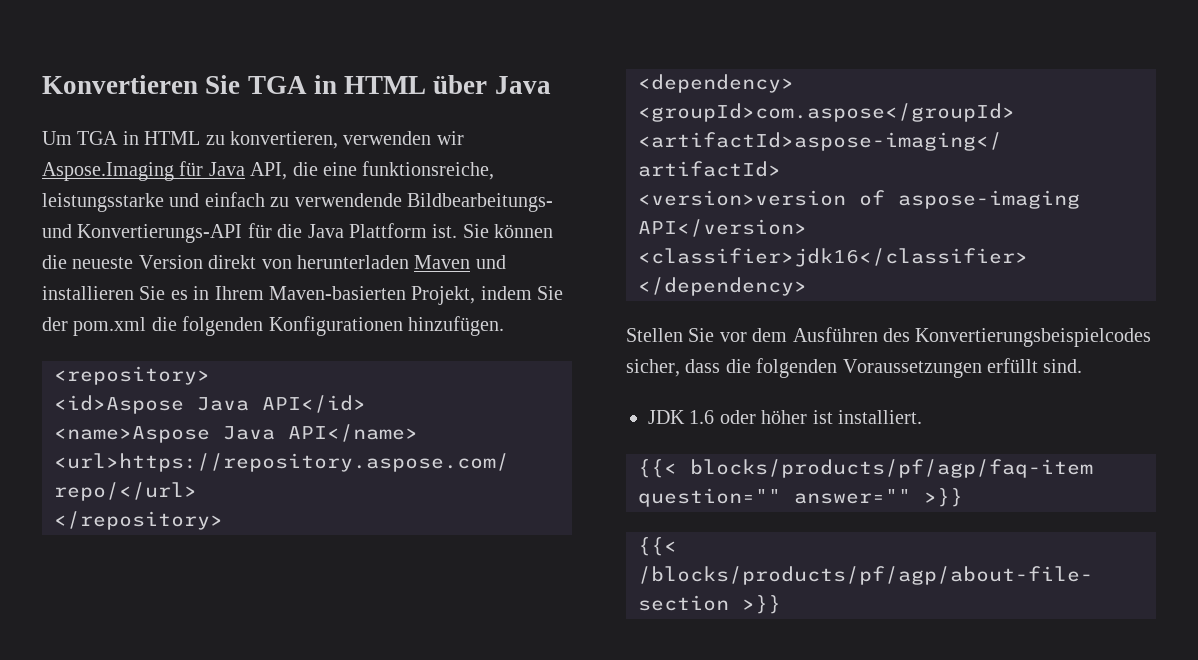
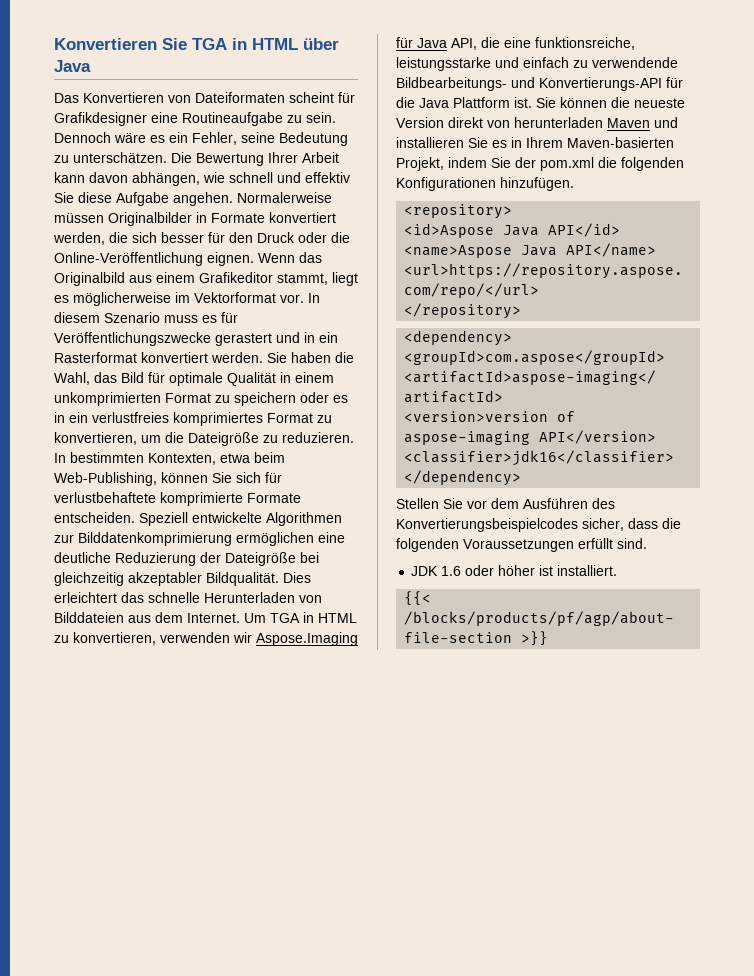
(551, 85) none -> [54,92,355,103] [54,112,336,126] [54,132,348,146] [54,152,339,166] [54,172,350,186] [54,192,332,206] [54,212,336,226] [53,232,350,245] [54,252,322,266] [54,272,358,286] [54,292,320,306] [54,312,238,323] [54,332,338,346] [54,352,354,363] [54,372,334,386] [54,392,348,406] [54,412,332,426] [54,432,354,446] [54,452,285,465] [54,472,282,486] [54,492,301,506] [54,512,342,526] [54,532,345,546] [54,552,319,566] [54,572,311,586] [54,592,322,603] [54,612,240,623] Das Konvertieren von Dateiformaten scheint für Grafikdesigner eine Routineaufgabe zu sein. Dennoch wäre es ein Fehler, seine Bedeutung zu unterschätzen. Die Bewertung Ihrer Arbeit kann davon abhängen, wie schnell und effektiv Sie diese Aufgabe angehen. Normalerweise müssen Originalbilder in Formate konvertiert werden, die sich besser für den Druck oder die Online-Veröffentlichung eignen. Wenn das Originalbild aus einem Grafikeditor stammt, liegt es möglicherweise im Vektorformat vor. In diesem Szenario muss es für Veröffentlichungszwecke gerastert und in ein Rasterformat konvertiert werden. Sie haben die Wahl, das Bild für optimale Qualität in einem unkomprimierten Format zu speichern oder es in ein verlustfreies komprimiertes Format zu konvertieren, um die Dateigröße zu reduzieren. In bestimmten Kontexten, etwa beim Web-Publishing, können Sie sich für verlustbehaftete komprimierte Formate entscheiden. Speziell entwickelte Algorithmen zur Bilddatenkomprimierung ermöglichen eine deutliche Reduzierung der Dateigröße bei gleichzeitig akzeptabler Bildqualität. Dies erleichtert das schnelle Herunterladen von Bilddateien aus dem Internet.
[638,459,1093,478] [638,488,963,507] // {{< blocks/products/pf/agp/faq-item question="" answer="" >}} -> (618, 570) none

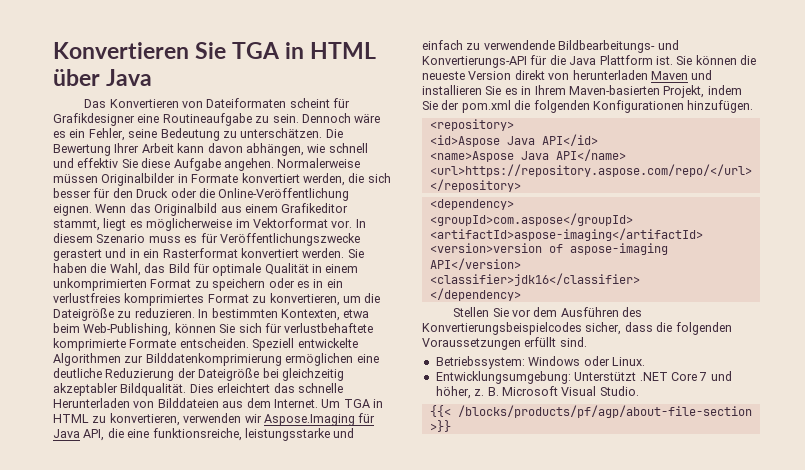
[411,565,618,576] JDK 1.6 oder höher ist installiert. -> [435,356,645,369] [435,371,732,384] [435,386,639,399] Betriebssystem: Windows oder Linux. // Entwicklungsumgebung: Unterstützt .NET Core 7 und höher, z. B. Microsoft Visual Studio.

